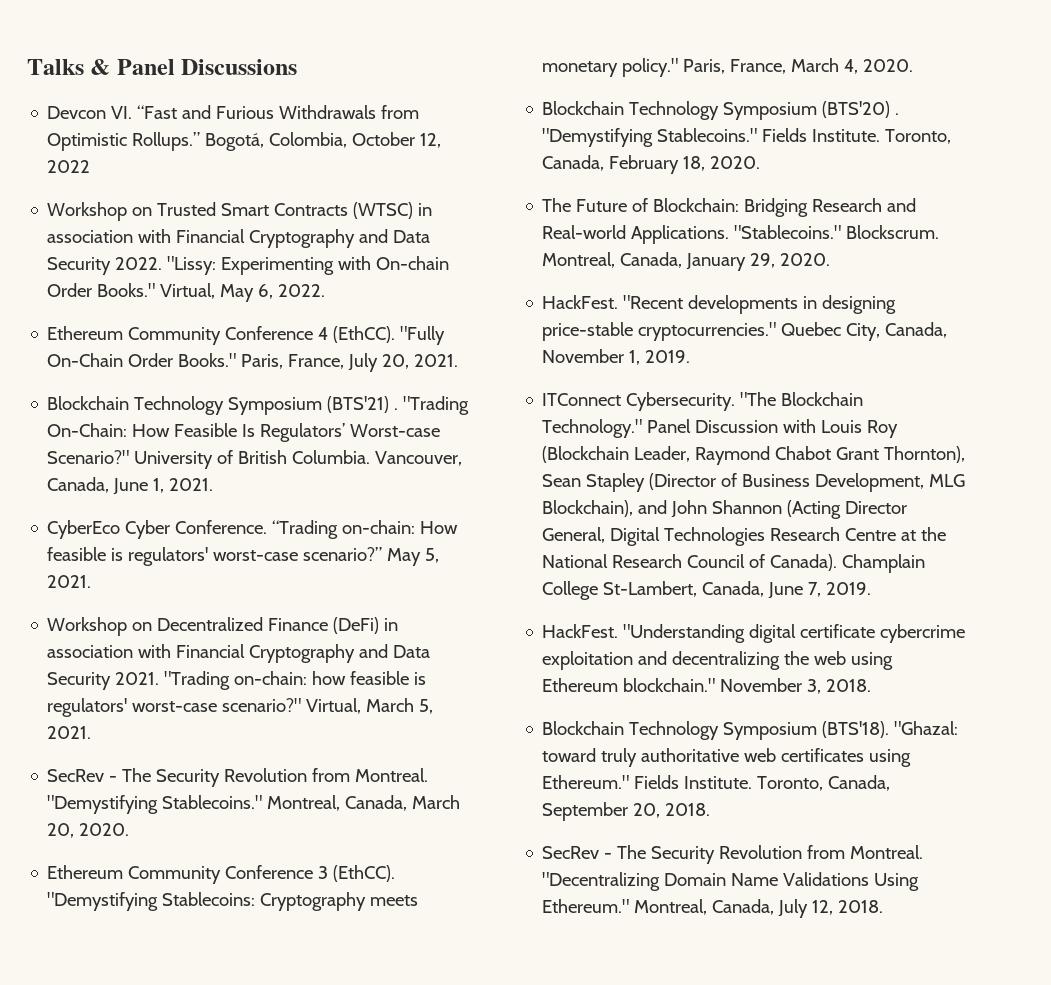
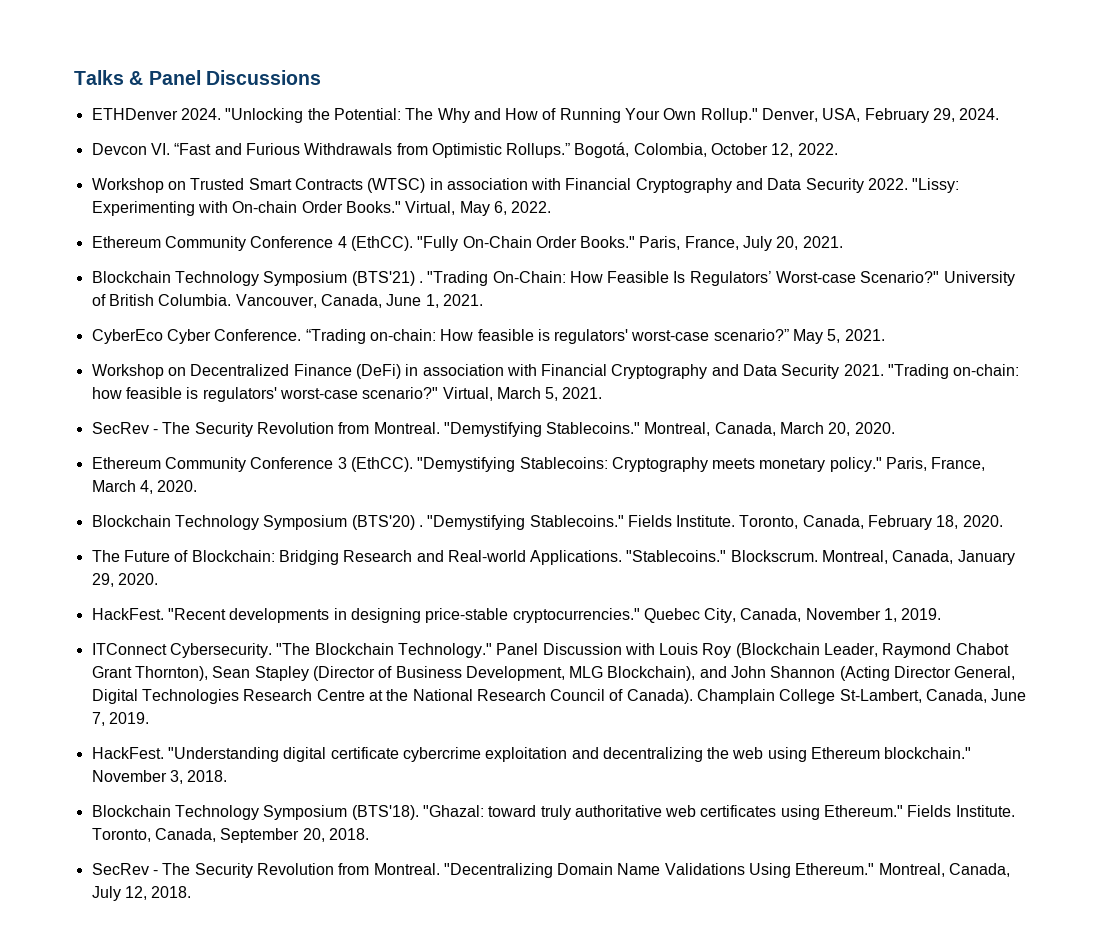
(298, 67) none -> [91,108,1000,123] // ETHDenver 2024. "Unlocking the Potential: The Why and How of Running Your Own Rollup." Denver, USA, February 29, 2024.
[47,160,91,173] 2022 -> [797,143,838,155] 2022.

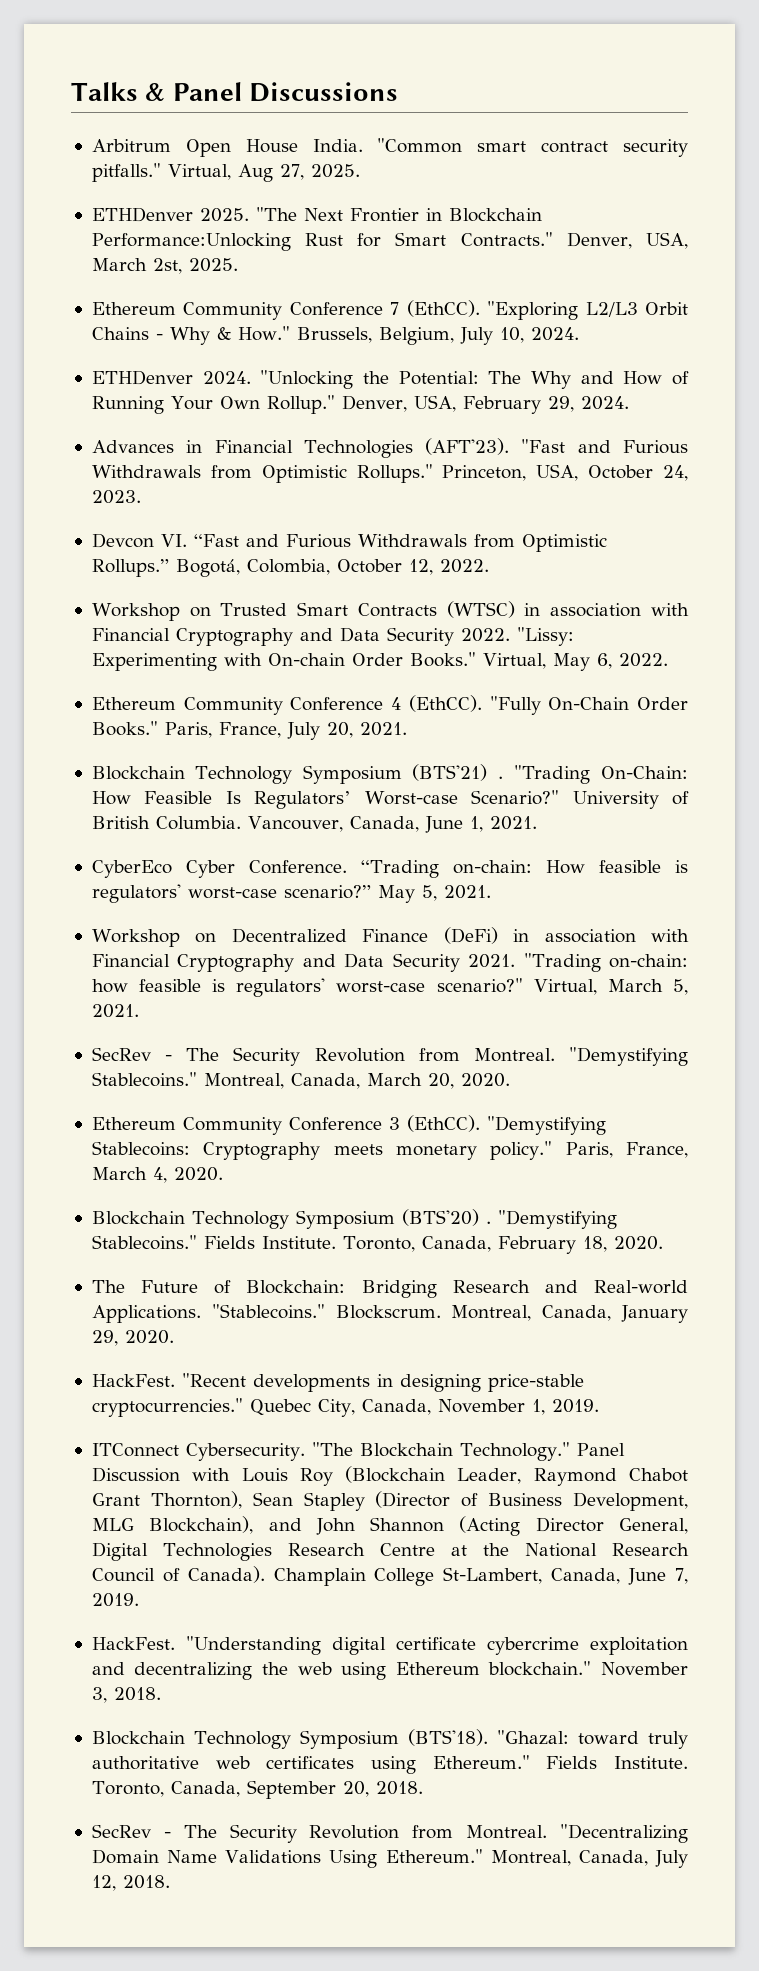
(321, 77) none -> [91,138,688,157] [91,163,360,182] [91,207,542,222] [91,232,689,251] [91,258,238,274] [91,300,688,320] [91,326,579,345] // Arbitrum Open House India. "Common smart contract security pitfalls." Virtual, Aug 27, 2025. // ETHDenver 2025. "The Next Frontier in Blockchain Performance:Unlocking Rust for Smart Contracts." Denver, USA, March 2st, 2025. // Ethereum Community Conference 7 (EthCC). "Exploring L2/L3 Orbit Chains - Why & How." Brussels, Belgium, July 10, 2024.
(1000, 114) none -> [91,438,688,458] [91,464,688,483] [91,490,141,504] // Advances in Financial Technologies (AFT'23). "Fast and Furious Withdrawals from Optimistic Rollups." Princeton, USA, October 24, 2023.

